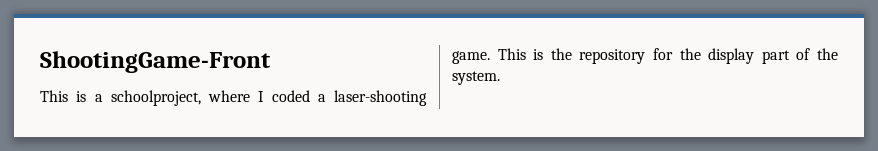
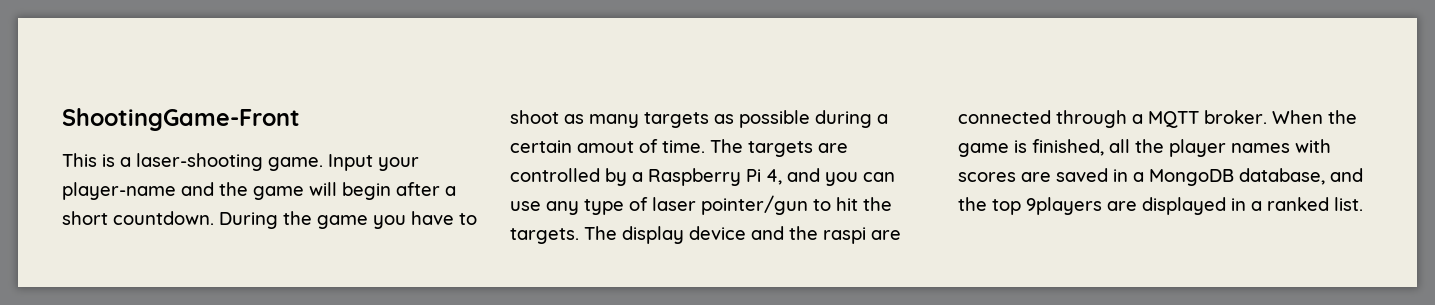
[110,90,427,106] [452,48,838,64] [452,71,500,85] schoolproject, where I coded a laser-shooting game. This is the repository for the display part of the system. -> [136,153,419,171] [62,182,456,200] [62,211,477,229] [510,110,888,128] [510,139,848,157] [510,168,895,186] [510,195,892,215] [510,226,901,244] [958,110,1357,128] [958,139,1331,157] [958,168,1363,186] [958,197,1363,215] laser-shooting game. Input your player-name and the game will begin after a short countdown. During the game you have to shoot as many targets as possible during a certain amout of time. The targets are controlled by a Raspberry Pi 4, and you can use any type of laser pointer/gun to hit the targets. The display device and the raspi are connected through a MQTT broker. When the game is finished, all the player names with scores are saved in a MongoDB database, and the top 9players are displayed in a ranked list.

